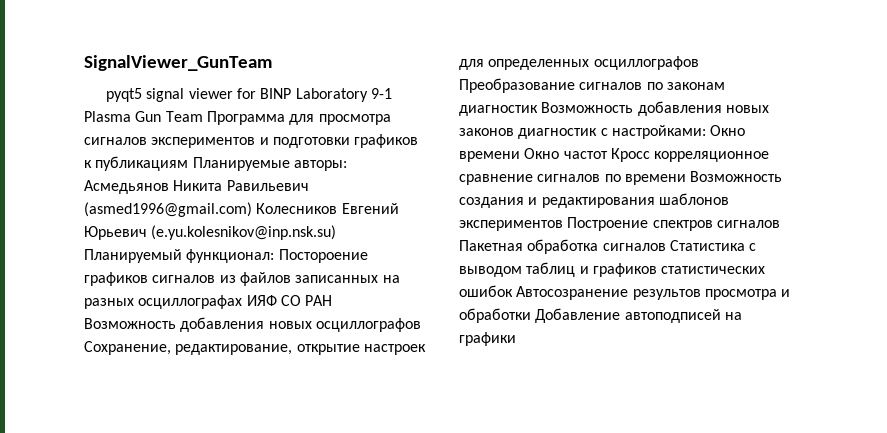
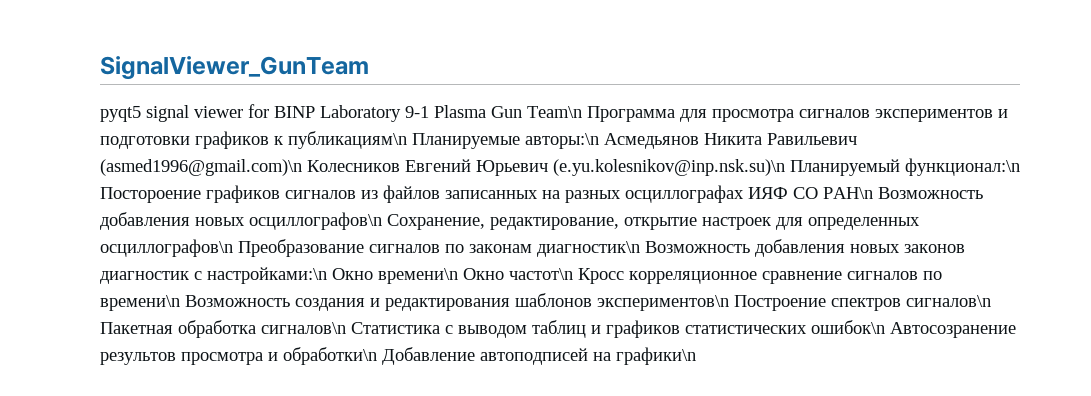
[165,111,203,122] Team -> [527,106,582,118] Team\n
[95,156,347,171] публикациям Планируемые авторы: -> [288,131,599,149] публикациям\n Планируемые авторы:\n
[84,202,252,217] (asmed1996@gmail.com) -> [100,159,302,176] (asmed1996@gmail.com)\n
[151,225,337,240] [84,249,275,263] (e.yu.kolesnikov@inp.nsk.su) Планируемый функционал: -> [553,158,1020,176] (e.yu.kolesnikov@inp.nsk.su)\n Планируемый функционал:\n
[305,295,333,306] [84,317,421,332] РАН Возможность добавления новых осциллографов -> [823,187,983,199] [100,212,382,230] РАН\n Возможность добавления новых осциллографов\n
[593,56,699,70] осциллографов -> [100,239,233,257] осциллографов\n
[459,105,538,116] диагностик -> [537,241,640,257] диагностик\n
[611,125,746,139] [459,148,608,162] настройками: Окно времени Окно частот -> [207,267,573,284] настройками:\n Окно времени\n Окно частот\n
[624,174,686,185] времени -> [100,295,180,311] времени\n
[459,220,563,231] экспериментов -> [597,295,729,311] экспериментов\n
[716,220,780,228] сигналов -> [906,295,991,307] сигналов\n
[602,243,666,251] сигналов -> [261,322,346,334] сигналов\n
[459,285,513,297] ошибок -> [811,320,885,334] ошибок\n
[459,308,531,323] обработки -> [283,347,377,365] обработки\n
[459,332,516,346] графики -> [616,347,696,365] графики\n

